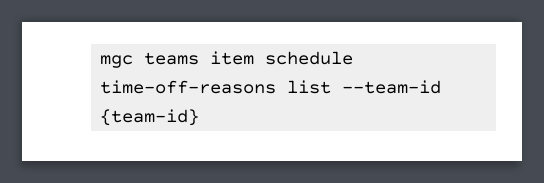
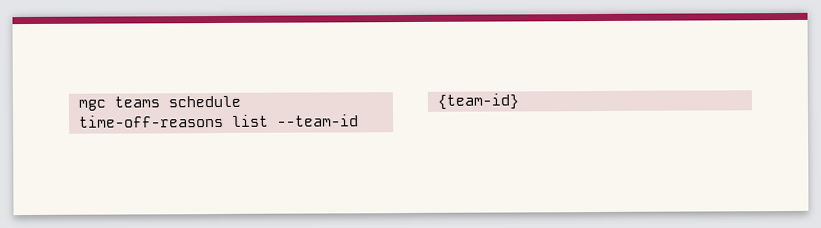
[210,51,255,65] item -> (160, 102) none

